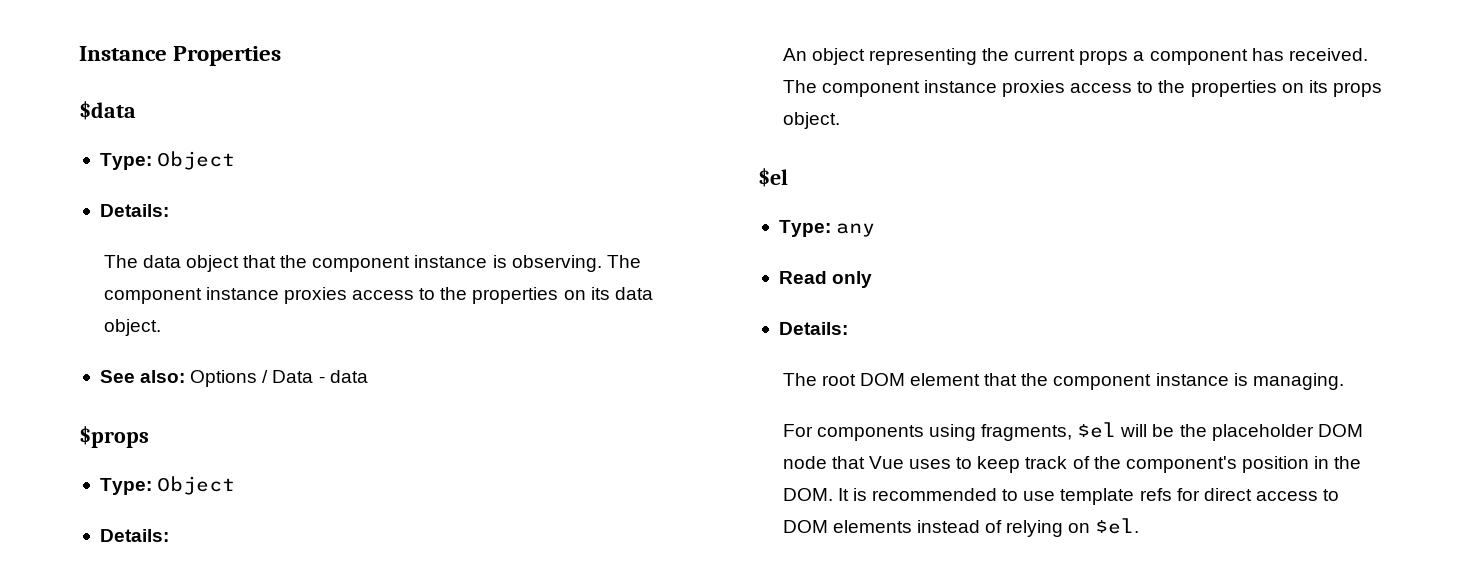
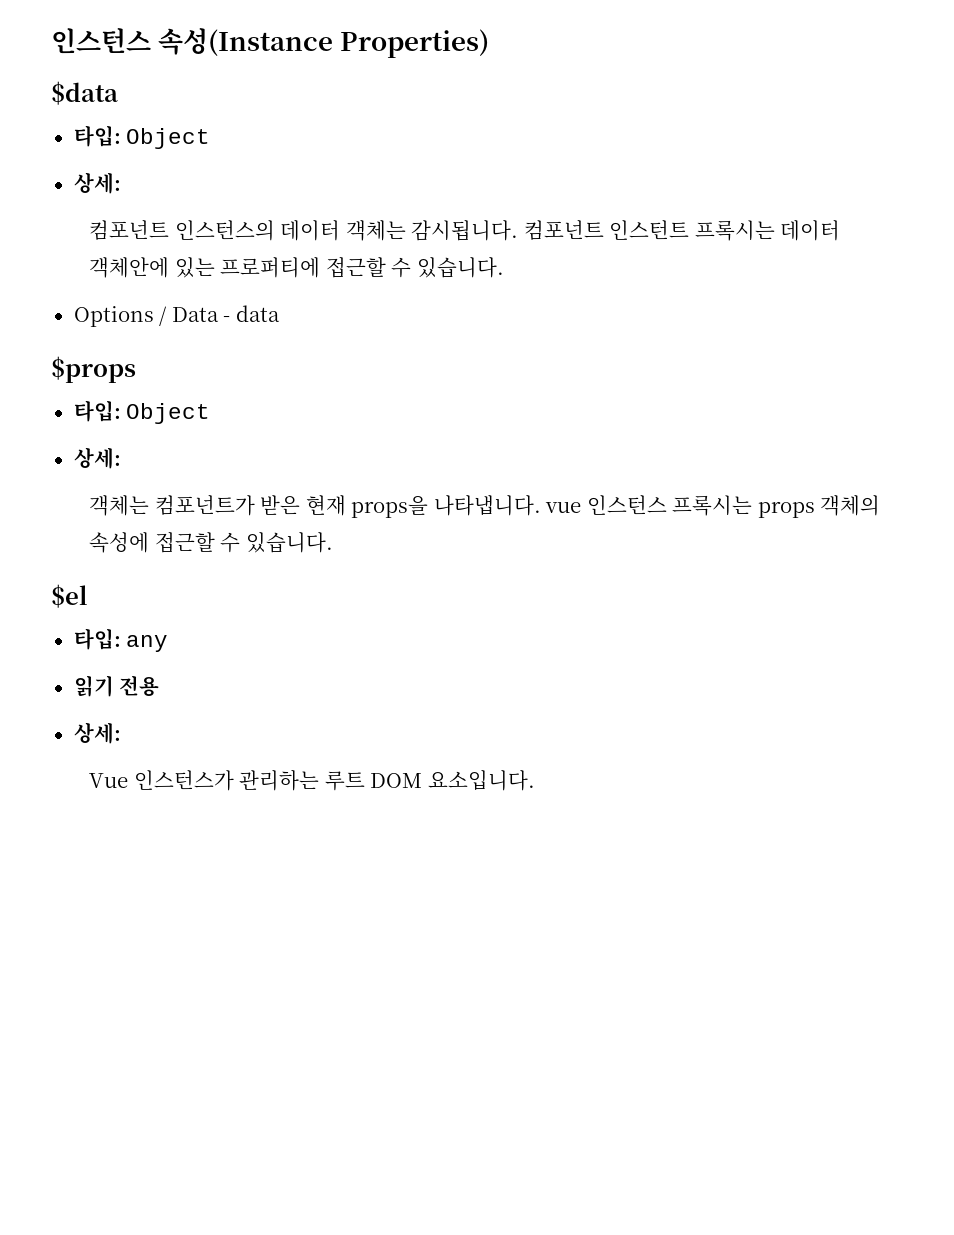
[79,46,282,66] Instance Properties -> [51,28,490,58] 인스턴스 속성(Instance Properties)
[99,151,236,170] [99,204,169,217] [103,255,641,272] [103,287,653,304] [103,319,161,336] [99,370,186,383] Type: Object // Details: // The data object that the component instance is observing. The component instance proxies access to the properties on its data object. // See also: -> [73,125,211,149] [73,172,121,194] [89,220,841,241] [89,257,504,278] 타입: Object // 상세: // 컴포넌트 인스턴스의 데이터 객체는 감시됩니다. 컴포넌트 인스턴트 프록시는 데이터 객체안에 있는 프로퍼티에 접근할 수 있습니다. //
[99,476,236,495] [99,529,169,542] [782,48,1368,65] [782,80,1382,97] [782,112,840,129] Type: Object // Details: // An object representing the current props a component has received. The component instance proxies access to the properties on its props object. -> [73,400,211,424] [73,447,121,469] [89,495,881,518] [89,532,333,553] 타입: Object // 상세: // 객체는 컴포넌트가 받은 현재 props을 나타냅니다. vue 인스턴스 프록시는 props 객체의 속성에 접근할 수 있습니다.
[778,220,831,237] Type: -> [73,628,121,650] 타입:
[778,271,873,288] [778,322,848,335] [782,373,1344,390] [782,422,1363,441] [782,456,1362,473] [782,488,1340,505] [782,518,1140,537] Read only // Details: // The root DOM element that the component instance is managing. // For components using fragments, $el will be the placeholder DOM node that Vue uses to keep track of the component's position in the DOM. It is recommended to use template refs for direct access to DOM elements instead of relying on $el. -> [73,675,160,697] [73,722,121,744] [89,770,535,791] 읽기 전용 // 상세: // Vue 인스턴스가 관리하는 루트 DOM 요소입니다.

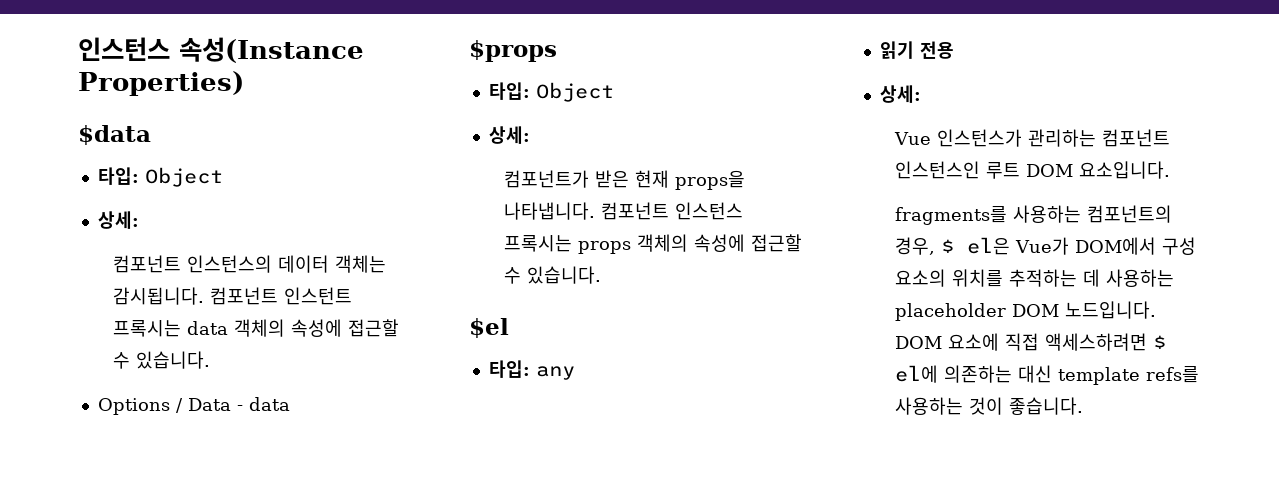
[780,220,841,241] [89,257,321,278] 데이터 객체안에 있는 프로퍼티에 -> [187,319,343,337] data 객체의 속성에
[89,495,150,516] 객체는 -> (530, 135) none
[545,502,582,513] vue -> [601,202,670,220] 컴포넌트
(320, 780) none -> [1102,129,1171,147] [895,161,981,179] 컴포넌트 인스턴스인
(535, 780) none -> [895,205,1173,225] [895,237,1197,255] [895,269,1175,287] [895,301,1157,321] [895,333,1167,351] [895,365,1200,385] [895,397,1084,415] // fragments를 사용하는 컴포넌트의 경우, $ el은 Vue가 DOM에서 구성 요소의 위치를 추적하는 데 사용하는 placeholder DOM 노드입니다. DOM 요소에 직접 액세스하려면 $ el에 의존하는 대신 template refs를 사용하는 것이 좋습니다.

